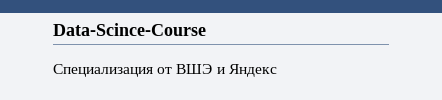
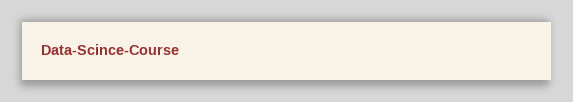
[53,64,277,77] // Специализация от ВШЭ и Яндекс -> (179, 49) none

